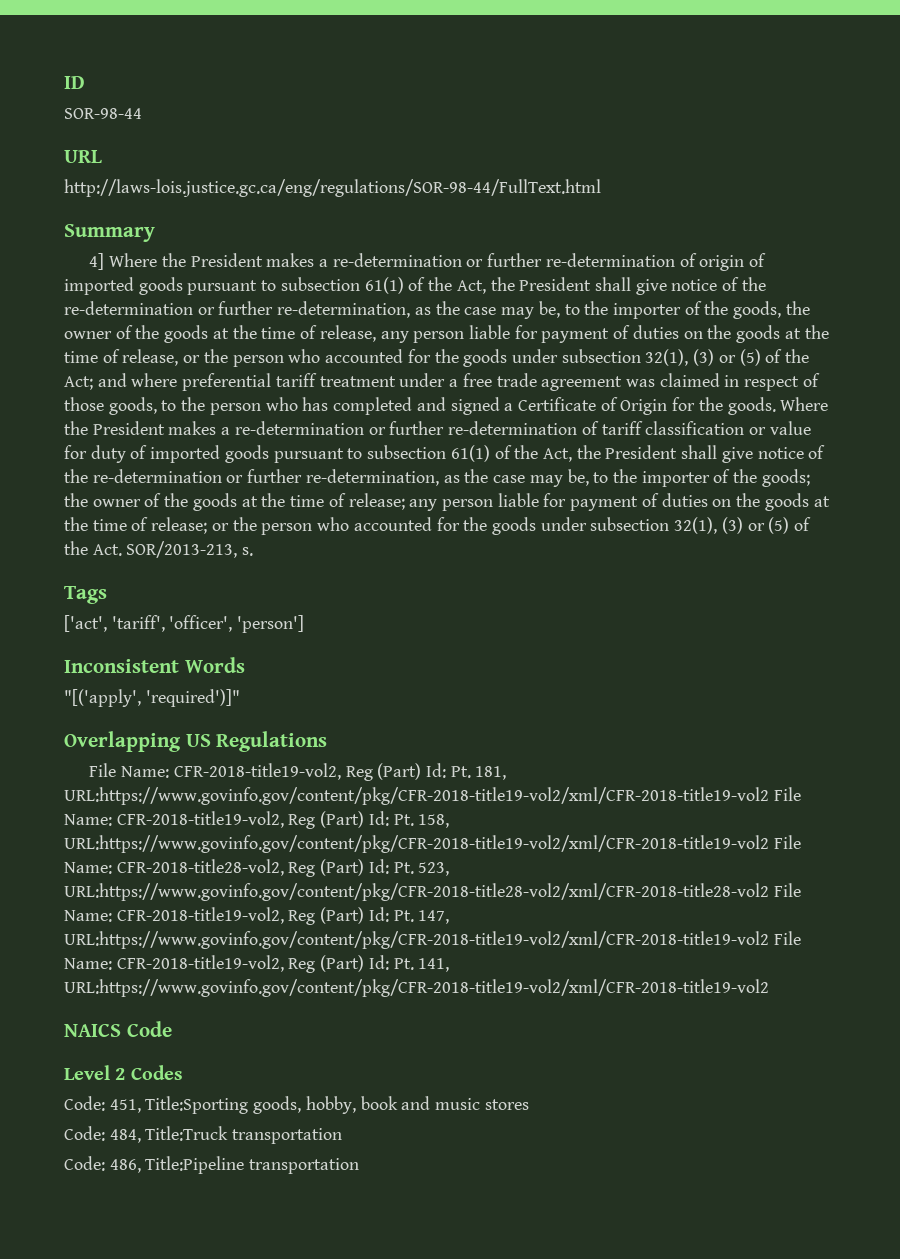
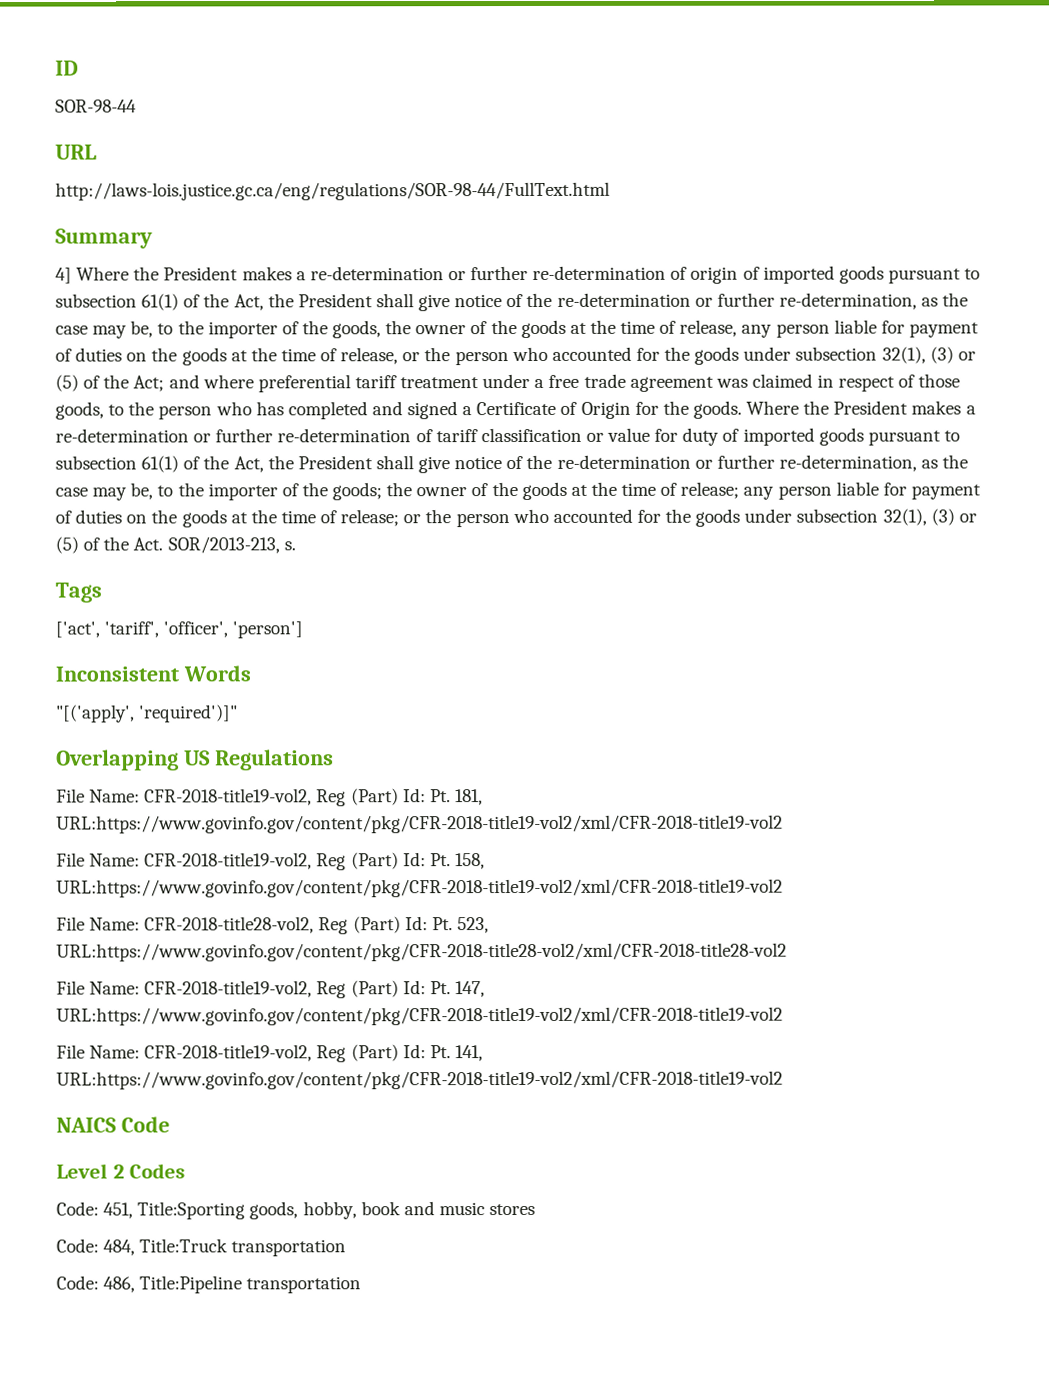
(769, 796) none -> (783, 824) //
(769, 844) none -> (783, 888) //
(769, 892) none -> (787, 952) //
(769, 940) none -> (783, 1016) //

